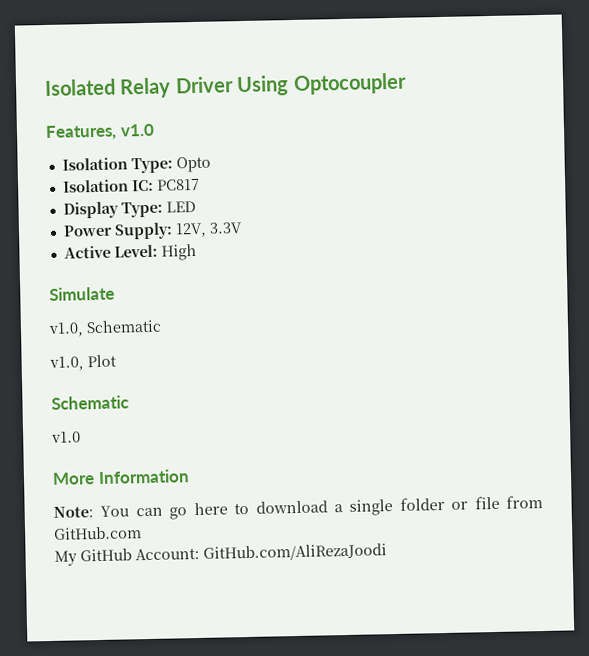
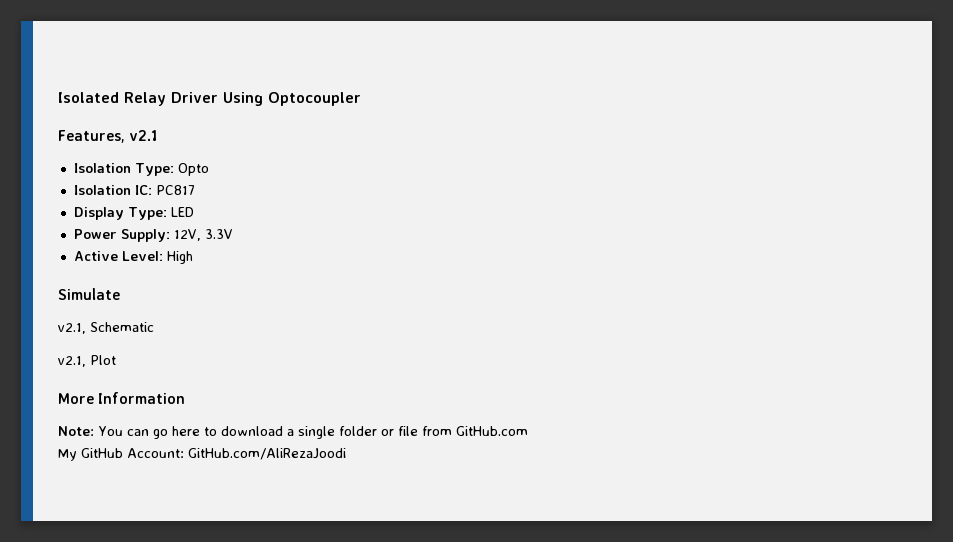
[119,123,155,137] v1.0 -> [129,130,158,141] v2.1
[48,319,162,337] [49,356,84,371] v1.0, Schematic // v1.0, -> [58,322,154,334] [58,356,86,367] v2.1, Schematic // v2.1,
[51,395,129,410] [51,431,81,443] // Schematic // v1.0 -> (116, 360) none

